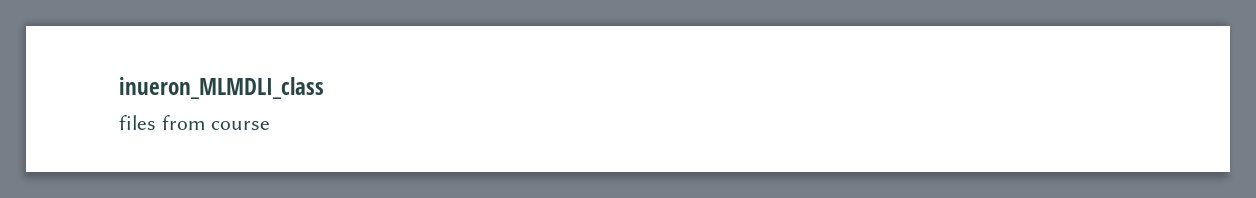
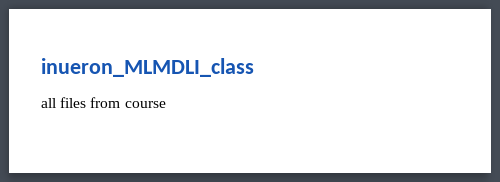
(324, 88) none -> [41,98,56,108] all

